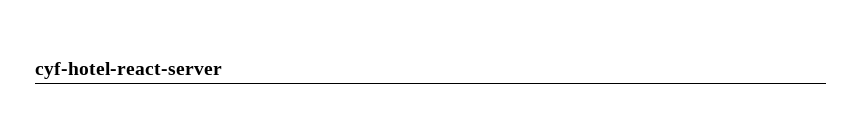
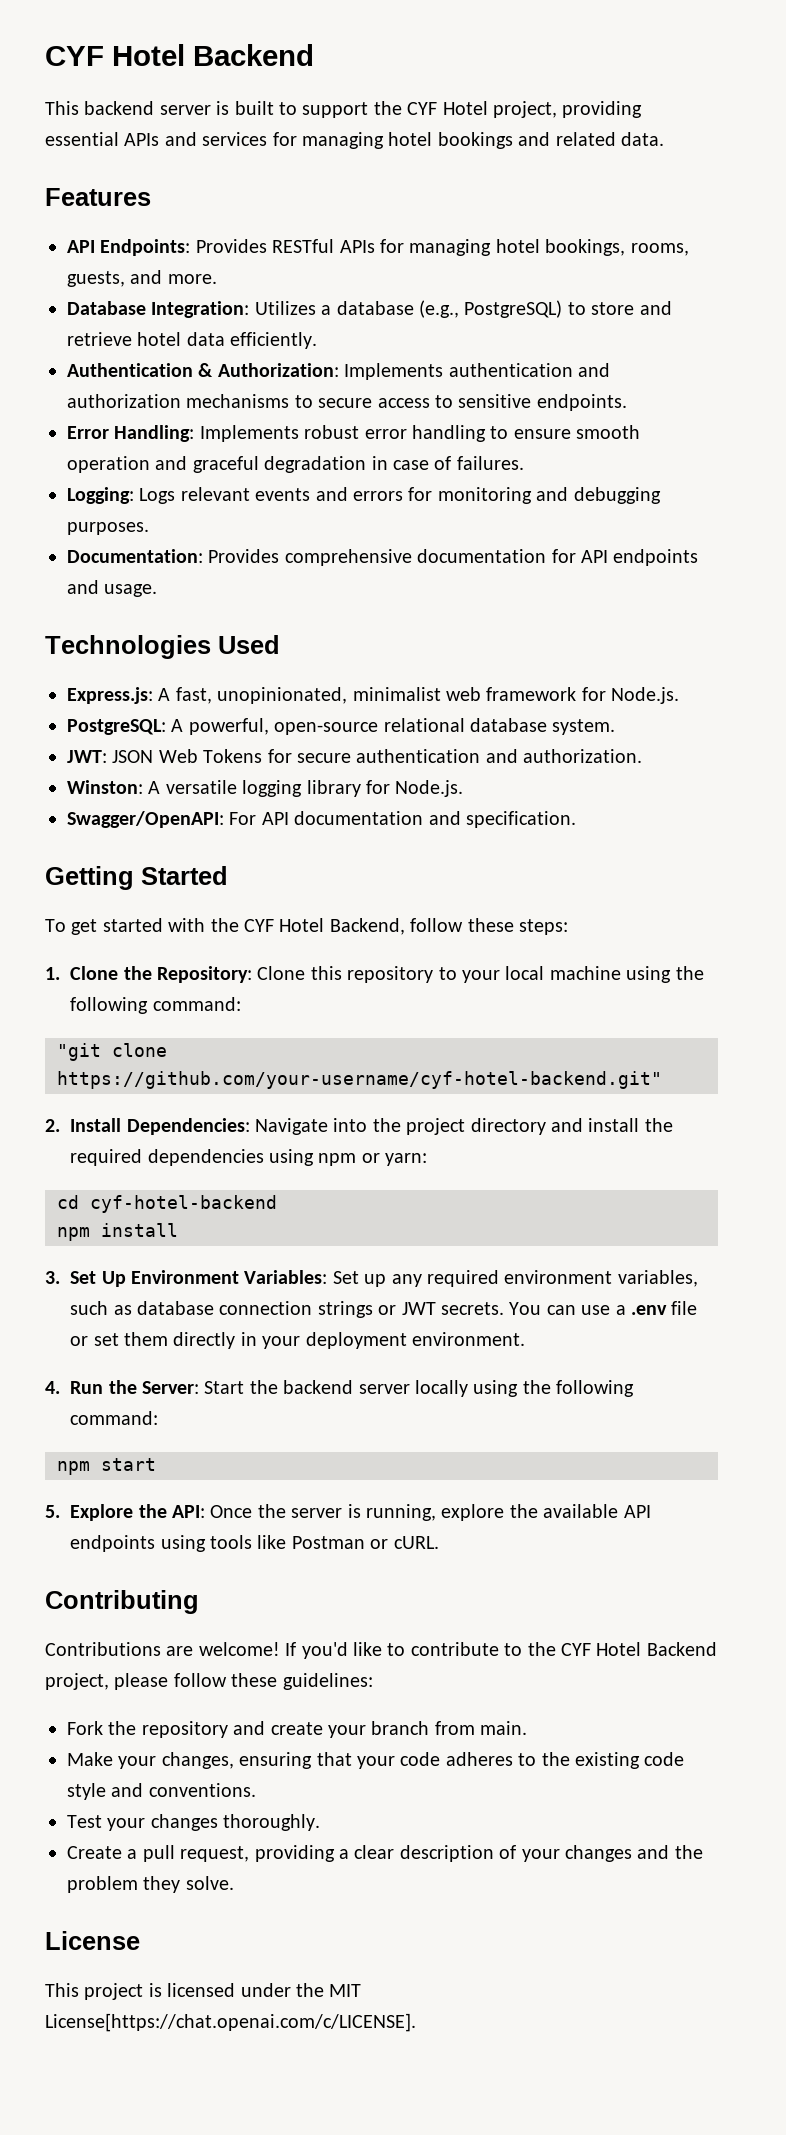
[35,62,222,79] cyf-hotel-react-server -> [45,44,314,66] [45,101,643,118] [45,132,664,149] [45,188,151,206] [67,239,689,256] [67,270,217,287] [67,300,672,318] [67,332,318,349] [67,363,610,380] [67,394,627,411] [67,425,641,442] [67,456,524,473] [67,487,661,504] [67,522,149,535] [67,549,699,566] [67,580,158,597] [45,635,280,659] [67,687,680,704] [67,718,616,735] [67,749,643,763] [67,780,464,797] [67,811,576,828] [45,866,228,890] [45,918,568,935] [45,966,704,983] [70,997,241,1014] [57,1043,167,1061] [57,1071,662,1089] [45,1118,673,1135] [70,1149,428,1166] [57,1195,277,1213] [57,1223,178,1241] [45,1270,698,1287] [70,1301,698,1318] [70,1332,526,1349] [45,1380,635,1397] [70,1411,159,1425] [57,1458,156,1475] [45,1504,651,1521] [70,1535,439,1552] [45,1590,199,1614] [45,1642,717,1659] [45,1673,373,1690] [67,1721,528,1738] [67,1752,685,1769] [67,1783,256,1800] [67,1814,321,1831] [67,1845,703,1862] [67,1876,234,1893] [45,1931,140,1950] [45,1983,362,2000] [45,2013,416,2032] CYF Hotel Backend // This backend server is built to support the CYF Hotel project, providing essential APIs and services for managing hotel bookings and related data. // Features // API Endpoints: Provides RESTful APIs for managing hotel bookings, rooms, guests, and more. // Database Integration: Utilizes a database (e.g., PostgreSQL) to store and retrieve hotel data efficiently. // Authentication & Authorization: Implements authentication and authorization mechanisms to secure access to sensitive endpoints. // Error Handling: Implements robust error handling to ensure smooth operation and graceful degradation in case of failures. // Logging: Logs relevant events and errors for monitoring and debugging purposes. // Documentation: Provides comprehensive documentation for API endpoints and usage. // Technologies Used // Express.js: A fast, unopinionated, minimalist web framework for Node.js. // PostgreSQL: A powerful, open-source relational database system. // JWT: JSON Web Tokens for secure authentication and authorization. // Winston: A versatile logging library for Node.js. // Swagger/OpenAPI: For API documentation and specification. // Getting Started // To get started with the CYF Hotel Backend, follow these steps: // 1. Clone the Repository: Clone this repository to your local machine using the following command: // "git clone https://github.com/your-username/cyf-hotel-backend.git" // 2. Install Dependencies: Navigate into the project directory and install the required dependencies using npm or yarn: // cd cyf-hotel-backend // npm install // 3. Set Up Environment Variables: Set up any required environment variables, such as database connection strings or JWT secrets. You can use a .env file or set them directly in your deployment environment. // 4. Run the Server: Start the backend server locally using the following command: // npm start // 5. Explore the API: Once the server is running, explore the available API endpoints using tools like Postman or cURL. // Contributing // Contributions are welcome! If you'd like to contribute to the CYF Hotel Backend project, please follow these guidelines: // Fork the repository and create your branch from main. // Make your changes, ensuring that your code adheres to the existing code style and conventions. // Test your changes thoroughly. // Create a pull request, providing a clear description of your changes and the problem they solve. // License // This project is licensed under the MIT License[https://chat.openai.com/c/LICENSE].

